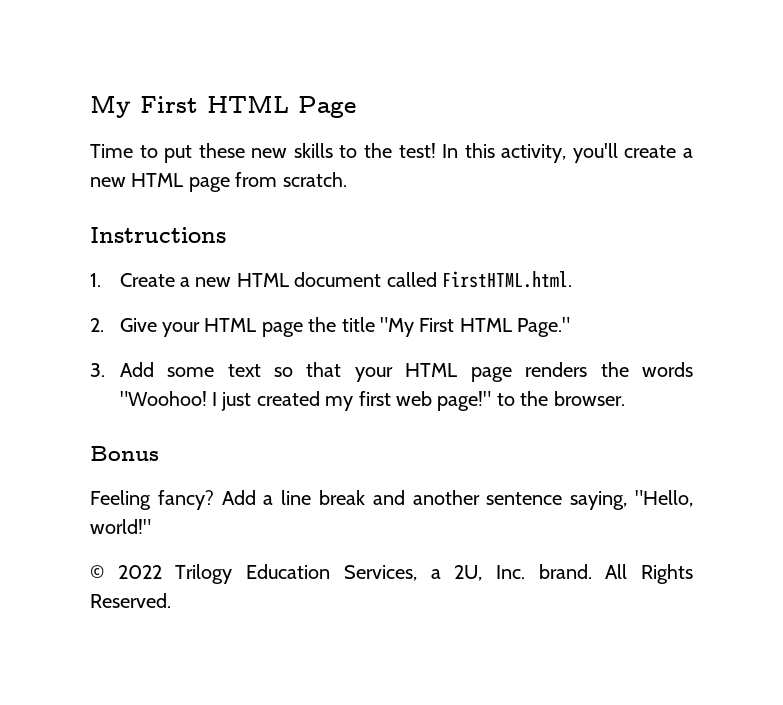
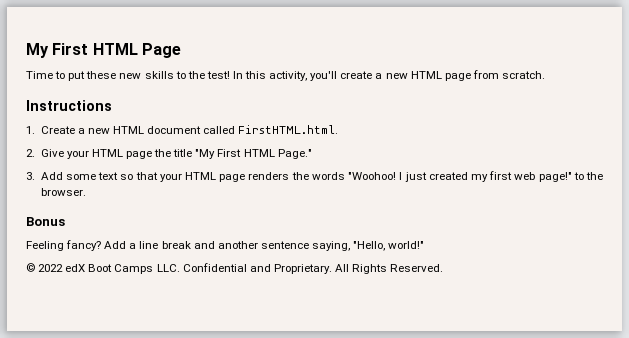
[175,564,592,584] Trilogy Education Services, a 2U, Inc. brand. -> [65,263,332,274] edX Boot Camps LLC. Confidential and Proprietary.

